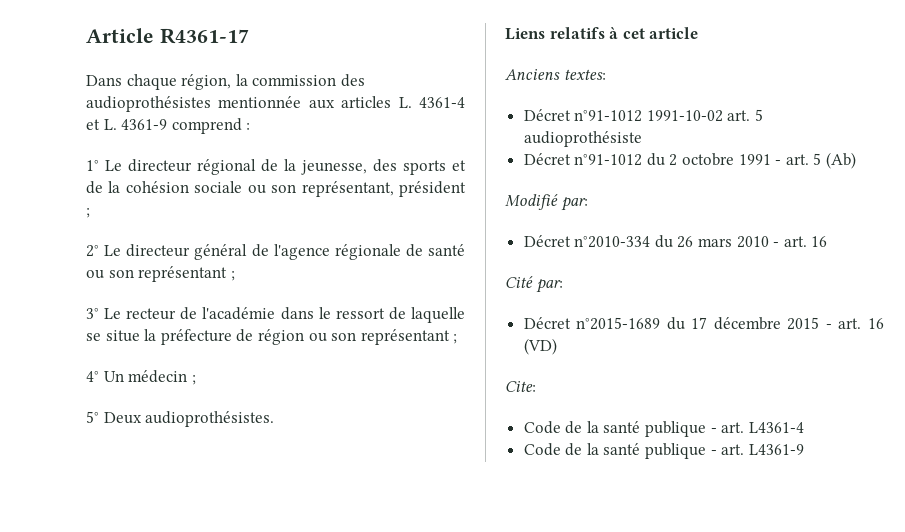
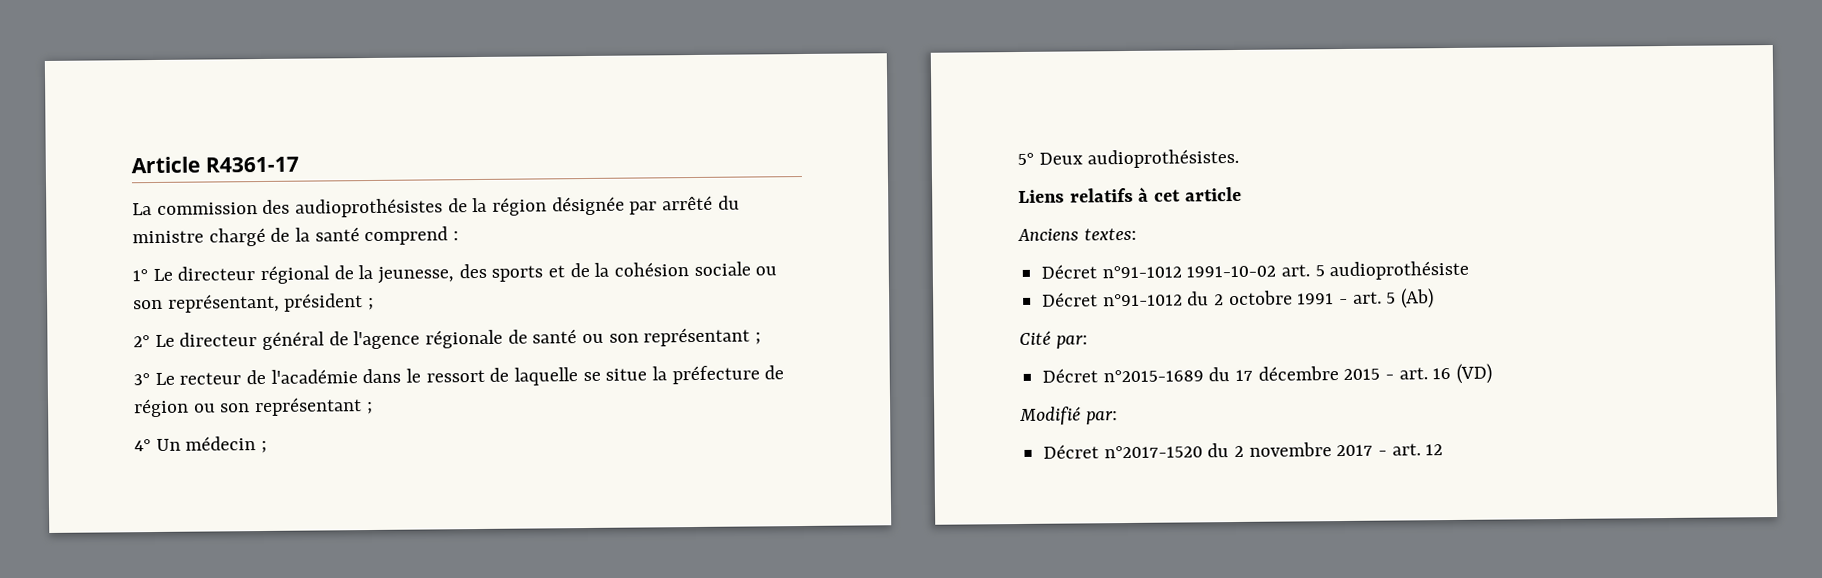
[86,74,365,90] [86,96,465,112] [86,119,168,130] Dans chaque région, la commission des audioprothésistes mentionnée aux articles L. 4361-4 et L. 4361-9 -> [132,195,740,218] [132,227,360,247] La commission des audioprothésistes de la région désignée par arrêté du ministre chargé de la santé
[505,194,588,211] [523,235,828,248] // Modifié par: // Décret n°2010-334 du 26 mars 2010 - art. 16 -> (1435, 298) none
[505,381,536,392] [523,421,804,437] [523,443,804,459] Cite: // Code de la santé publique - art. L4361-4 // Code de la santé publique - art. L4361-9 -> [1019,406,1118,426] [1043,442,1444,459] Modifié par: // Décret n°2017-1520 du 2 novembre 2017 - art. 12

